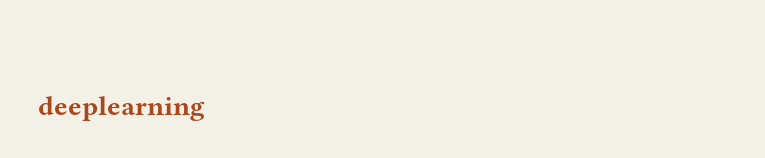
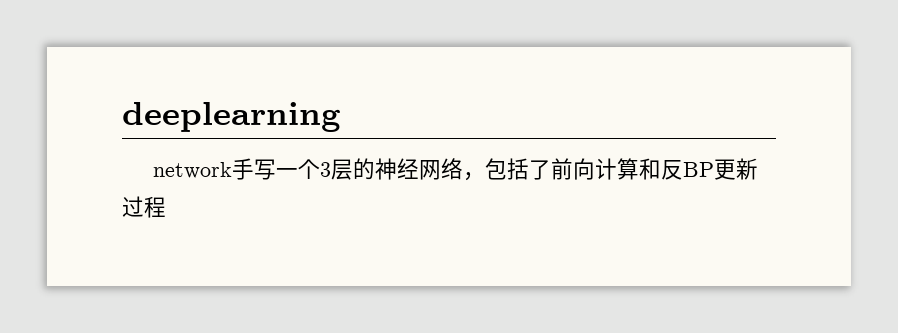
(205, 108) none -> [153,158,759,181] [122,196,166,218] // network手写一个3层的神经网络，包括了前向计算和反BP更新过程

